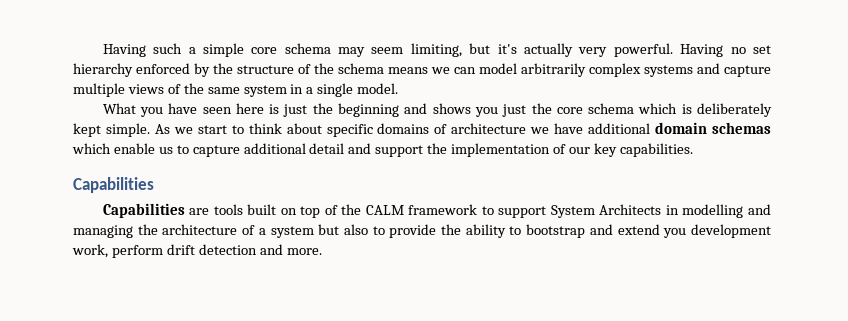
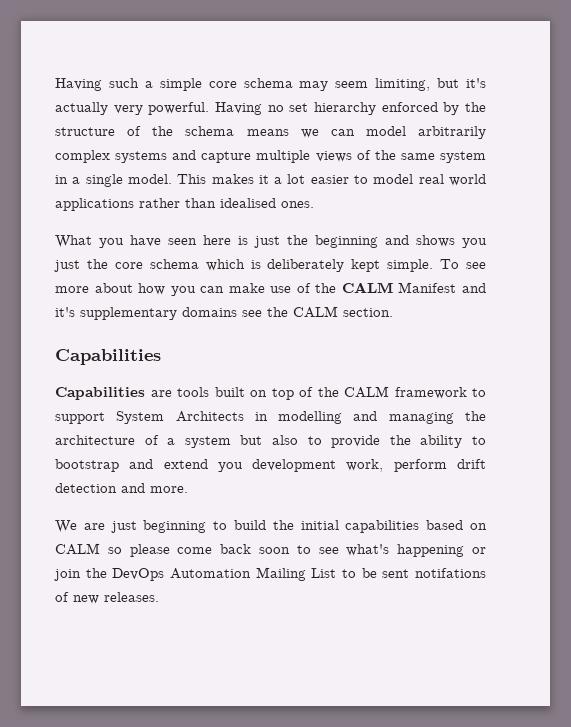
(399, 88) none -> [177,174,487,186] [55,198,314,211] This makes it a lot easier to model real world applications rather than idealised ones.
[154,122,771,137] [72,143,693,157] As we start to think about specific domains of architecture we have additional domain schemas which enable us to capture additional detail and support the implementation of our key capabilities. -> [440,259,486,269] [55,282,486,296] [55,306,393,320] To see more about how you can make use of the CALM Manifest and it's supplementary domains see the CALM section.
(322, 251) none -> [55,520,488,533] [55,543,487,557] [54,567,487,581] [55,592,159,604] // We are just beginning to build the initial capabilities based on CALM so please come back soon to see what's happening or join the DevOps Automation Mailing List to be sent notifations of new releases.

